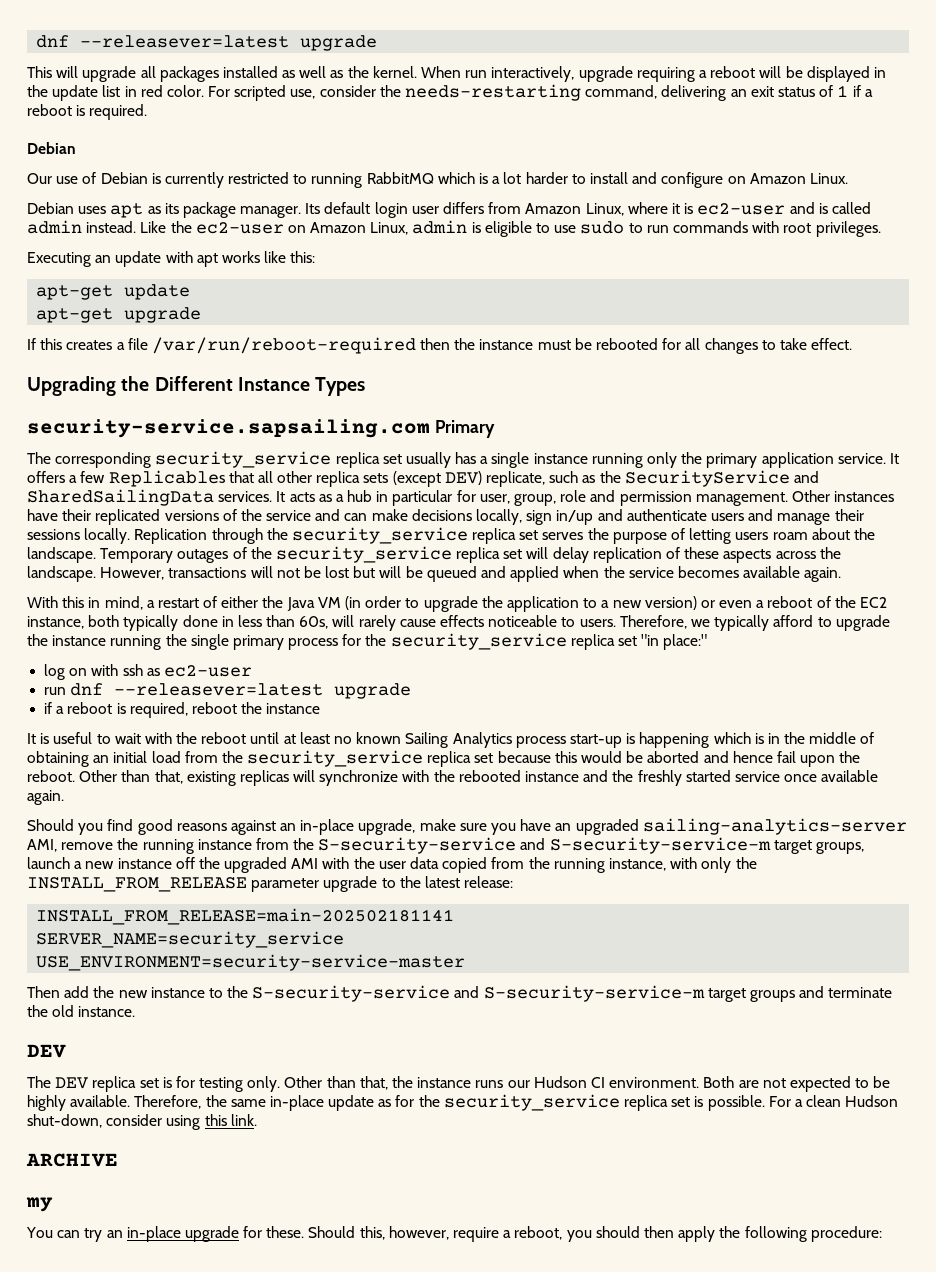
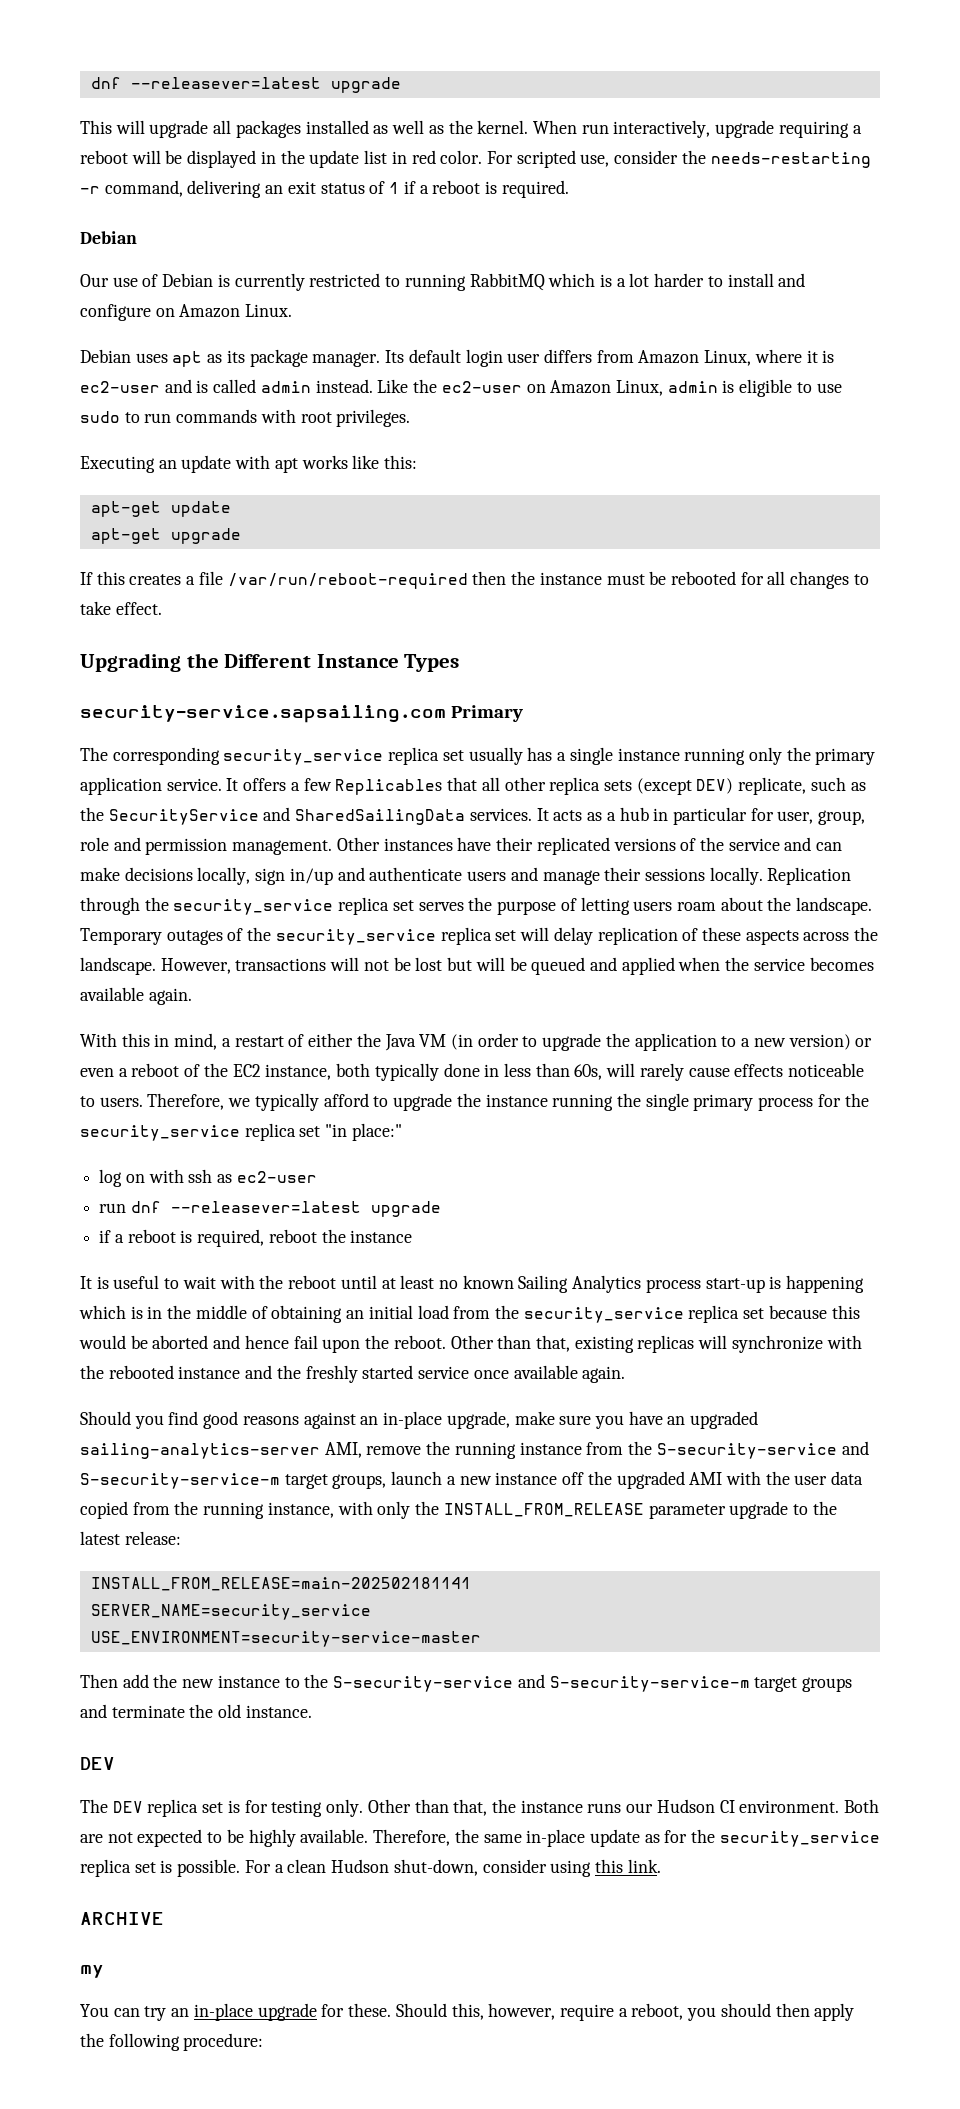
(582, 92) none -> [80,186,100,194] -r

